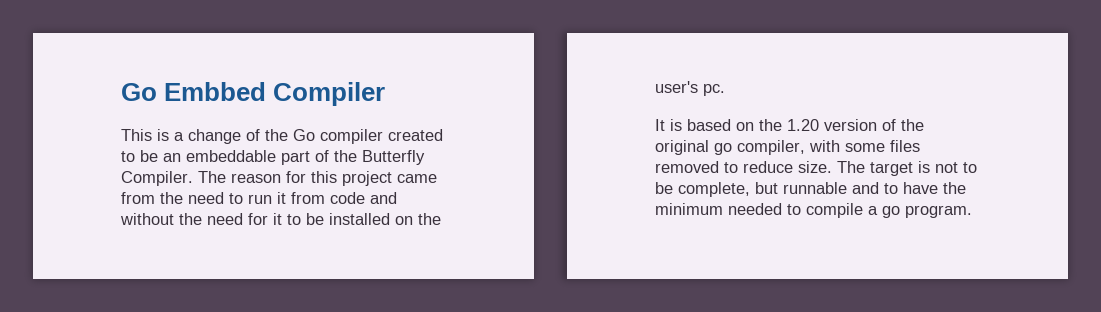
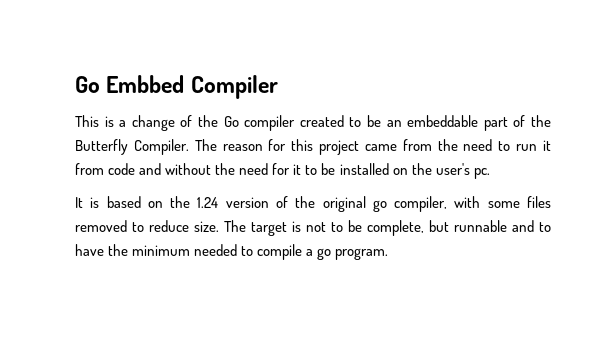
[787,119,819,131] 1.20 -> [197,197,219,208] 1.24

